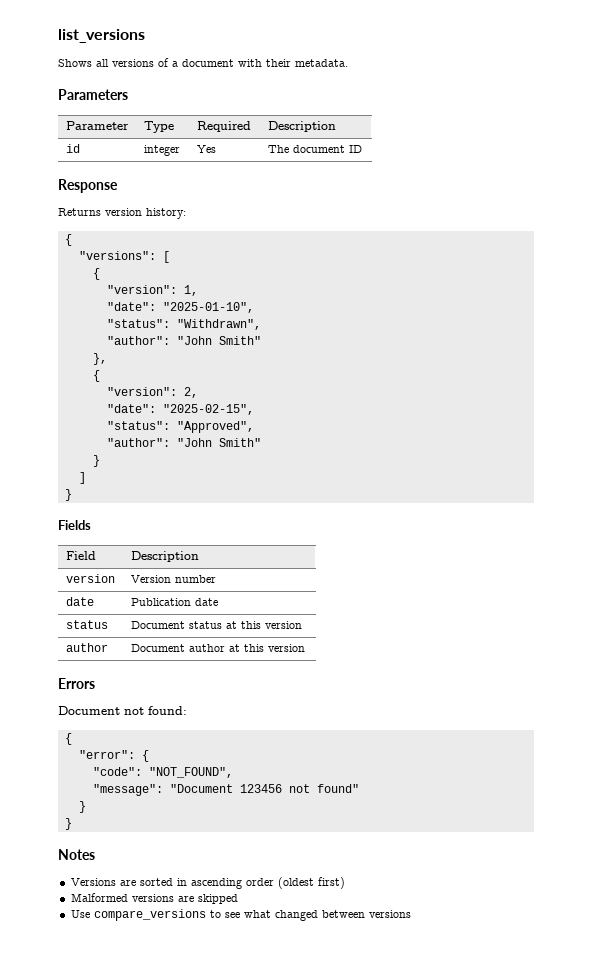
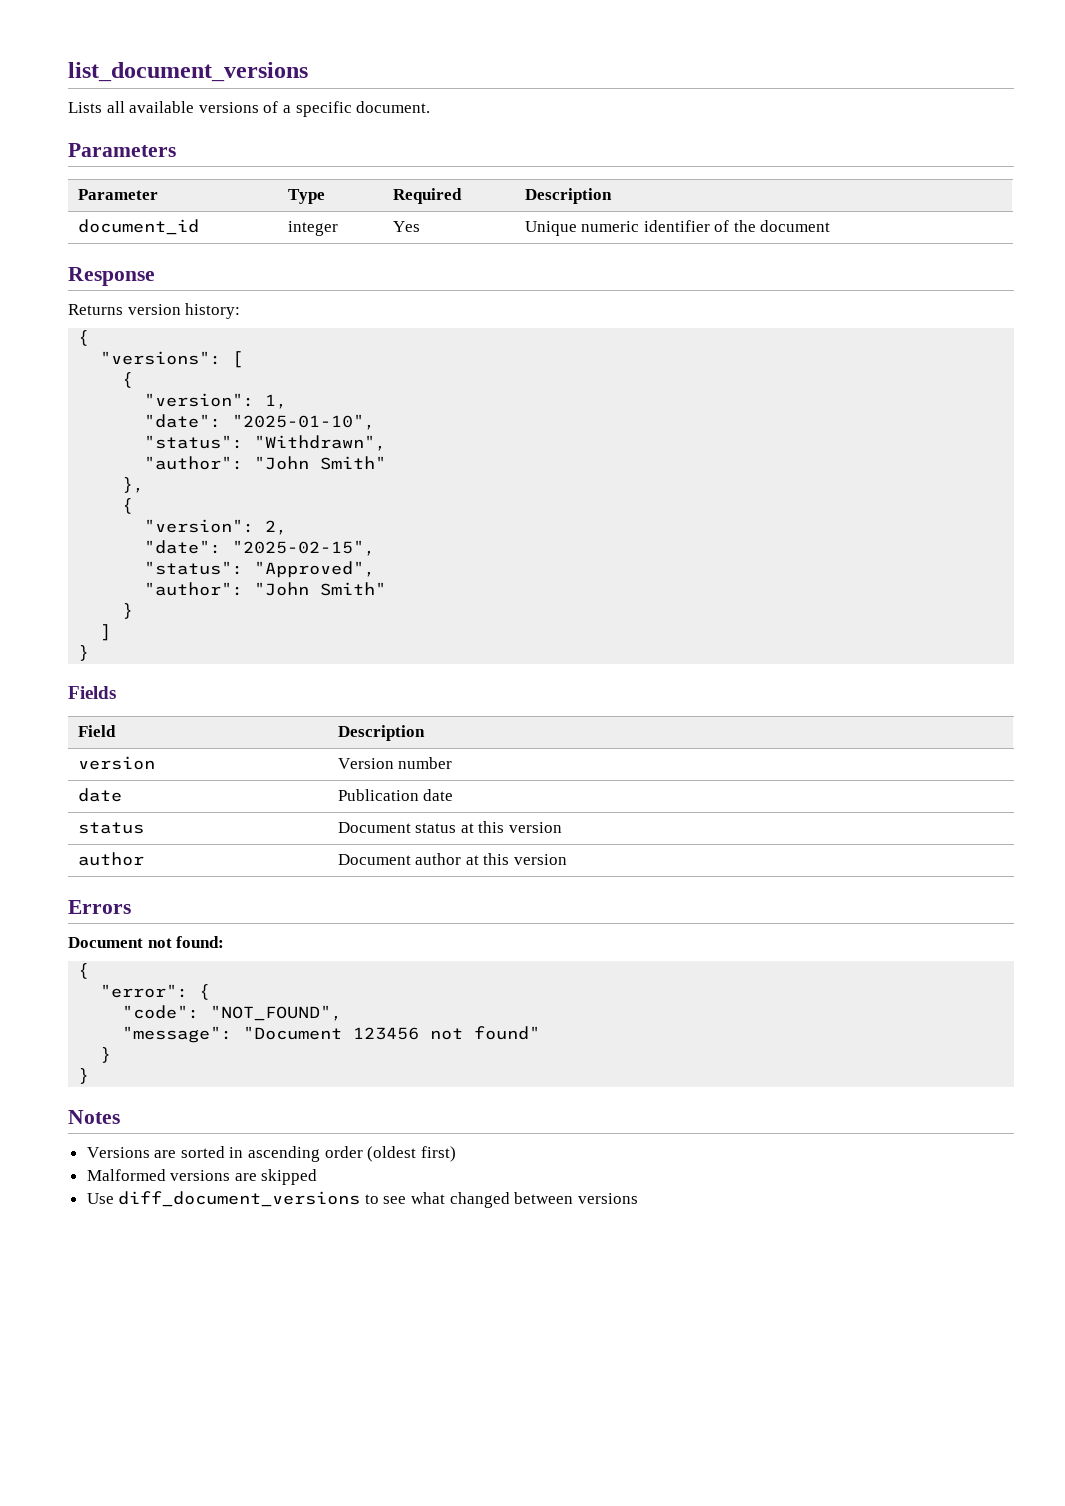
[58,29,145,43] [58,58,348,67] list_versions // Shows all versions of a document with their metadata. -> [68,62,308,82] [68,101,431,117] list_document_versions // Lists all available versions of a specific document.
[65,144,80,153] id -> [77,219,199,235] document_id
[267,145,362,153] The document ID -> [524,220,831,236] Unique numeric identifier of the document
[93,909,206,921] compare_versions -> [118,1191,361,1207] diff_document_versions

